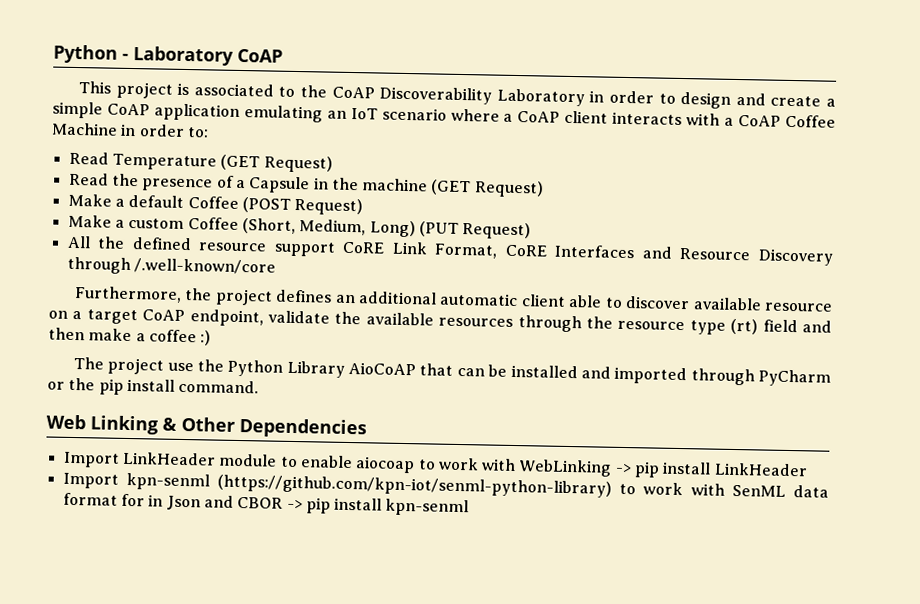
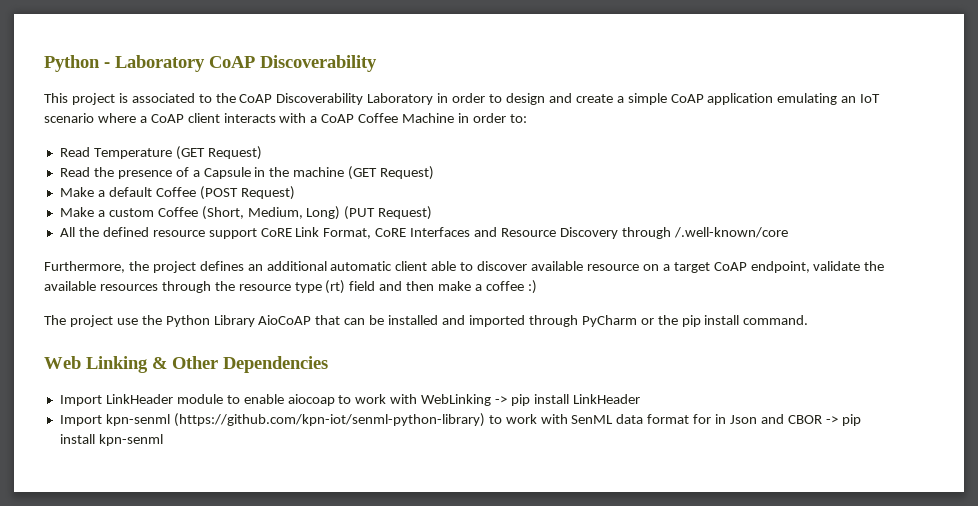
(283, 55) none -> [260,55,377,72] Discoverability

